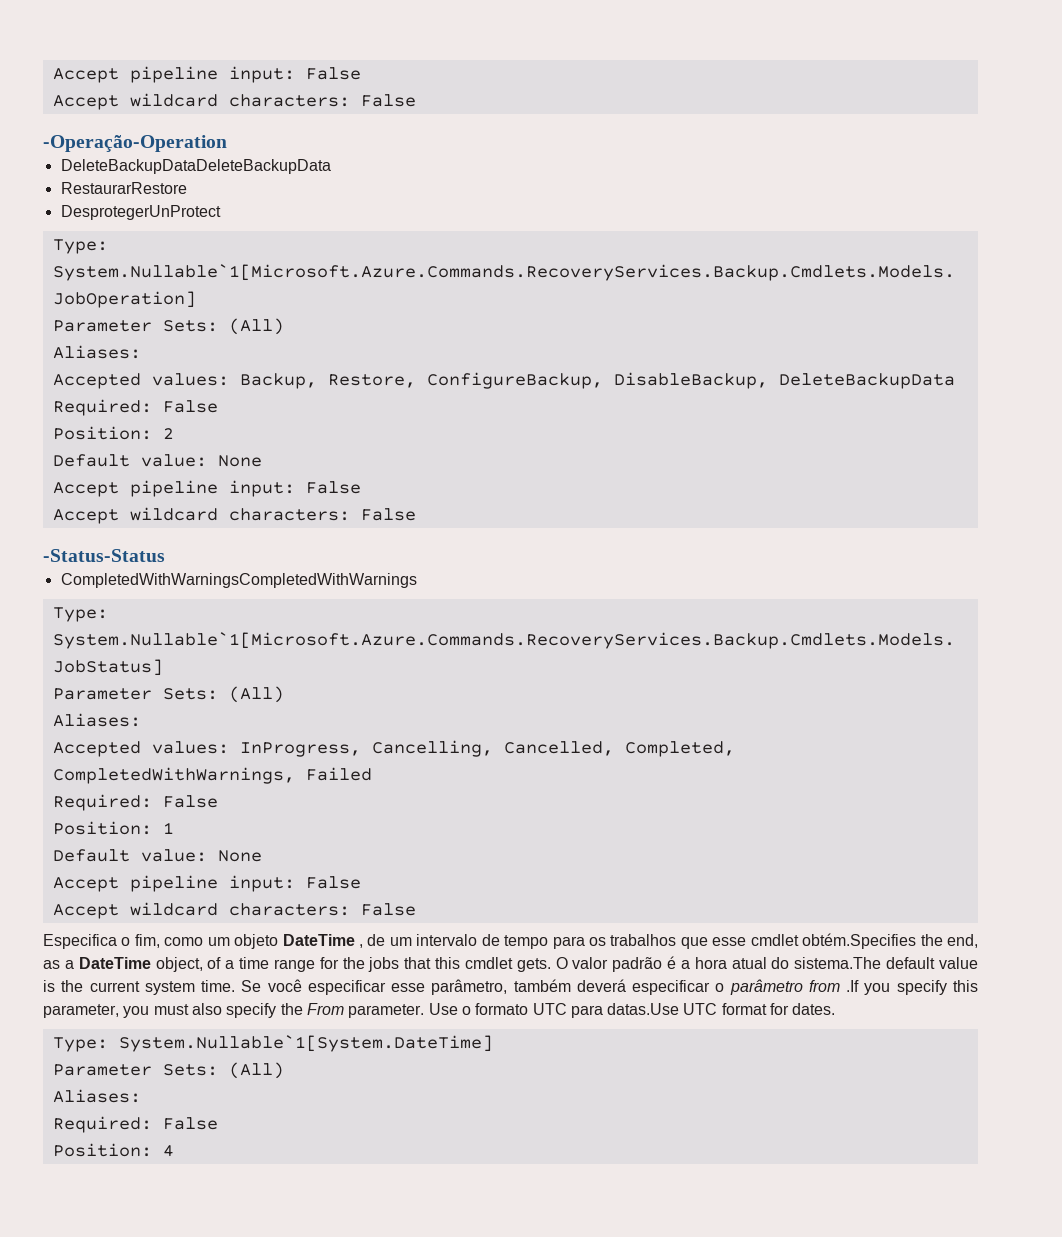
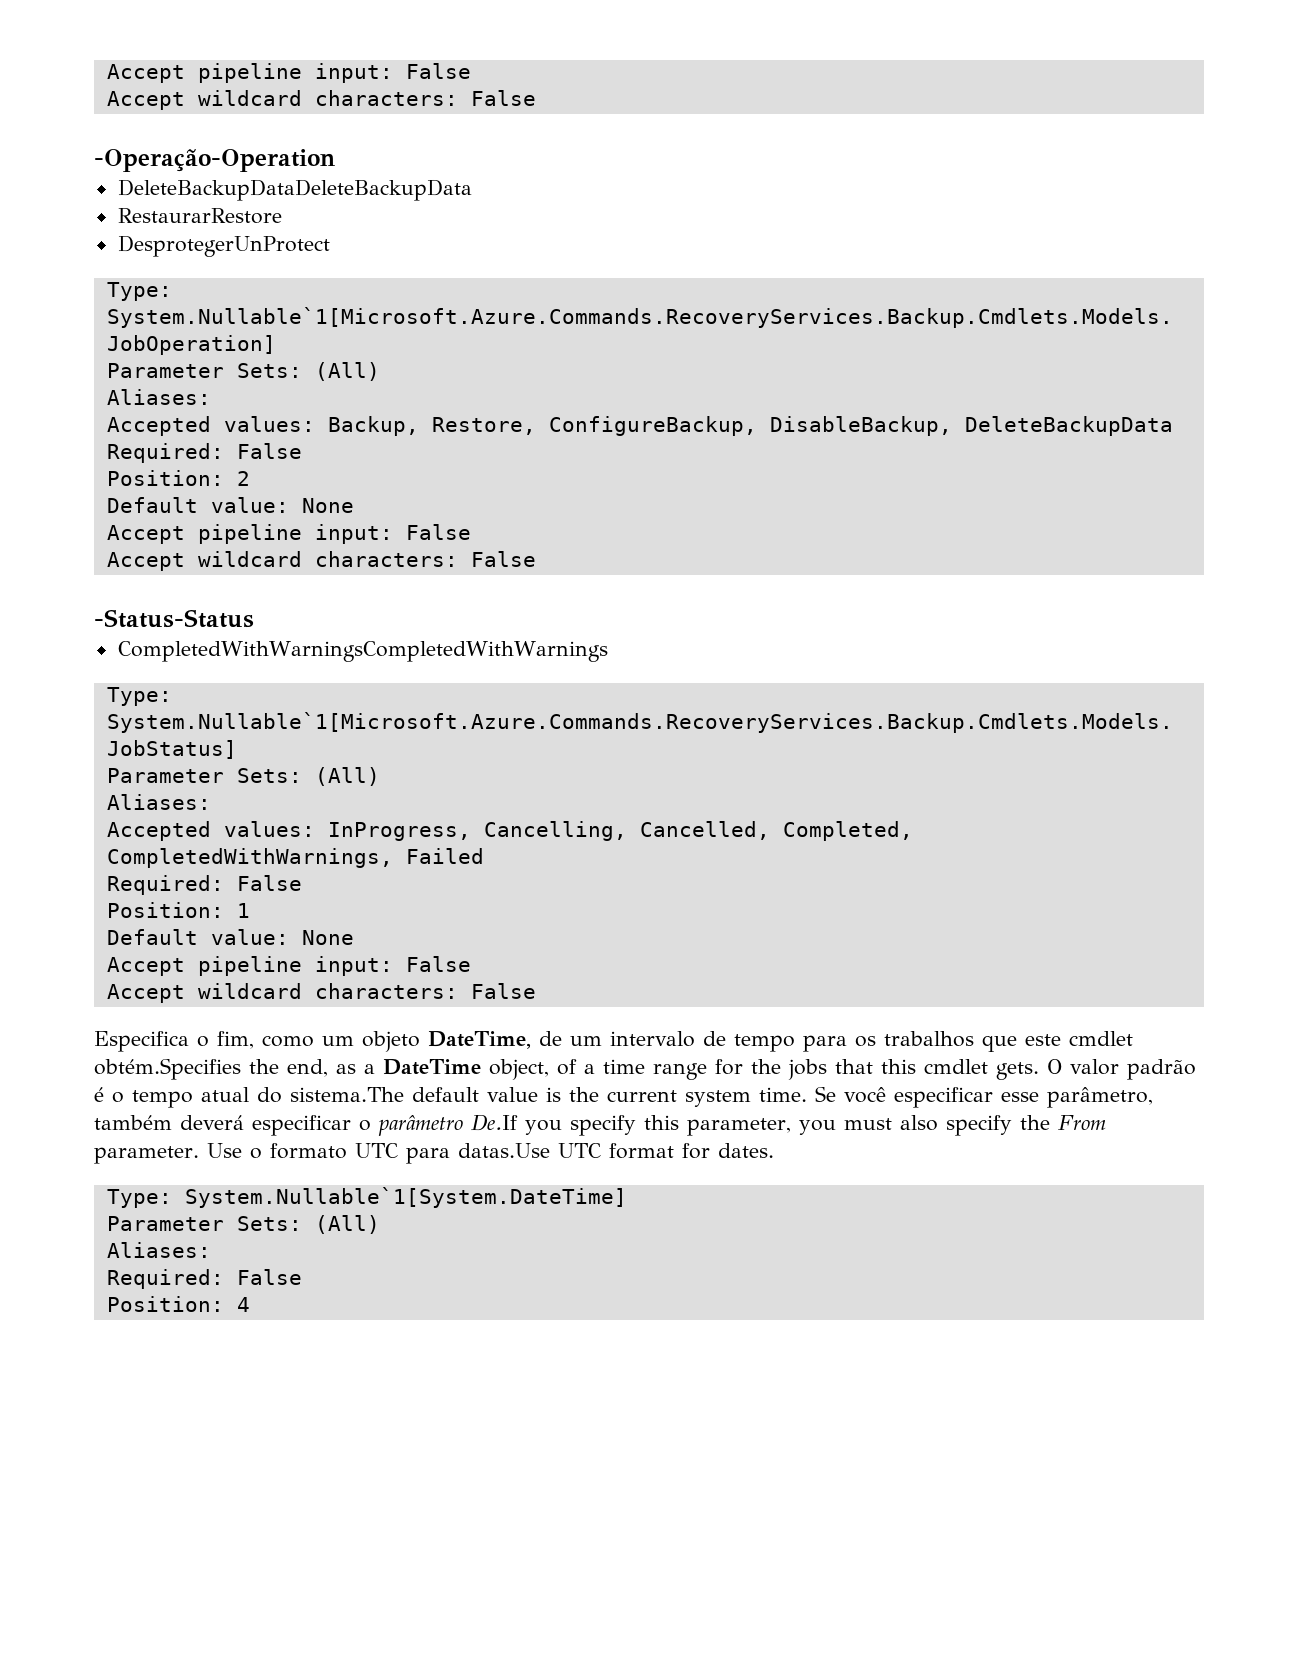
[282,934,363,948] DateTime , -> [428,1031,531,1049] DateTime,
[712,937,747,946] esse -> [1025,1034,1061,1046] este
[680,957,727,969] a hora -> [112,1090,193,1108] o tempo
[808,980,860,992] from .If -> [471,1114,518,1131] De.If

